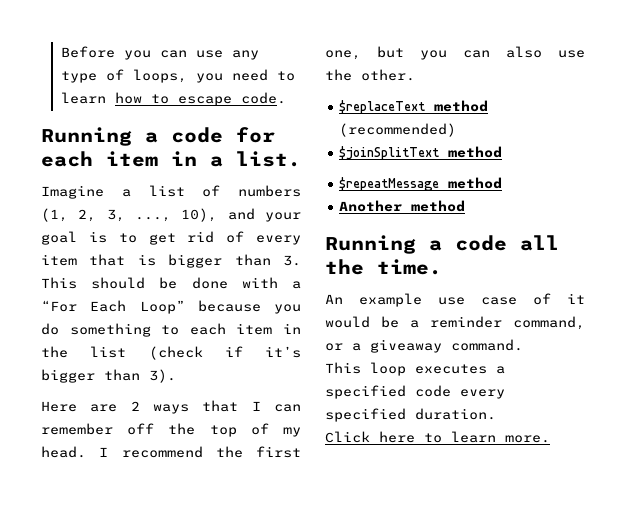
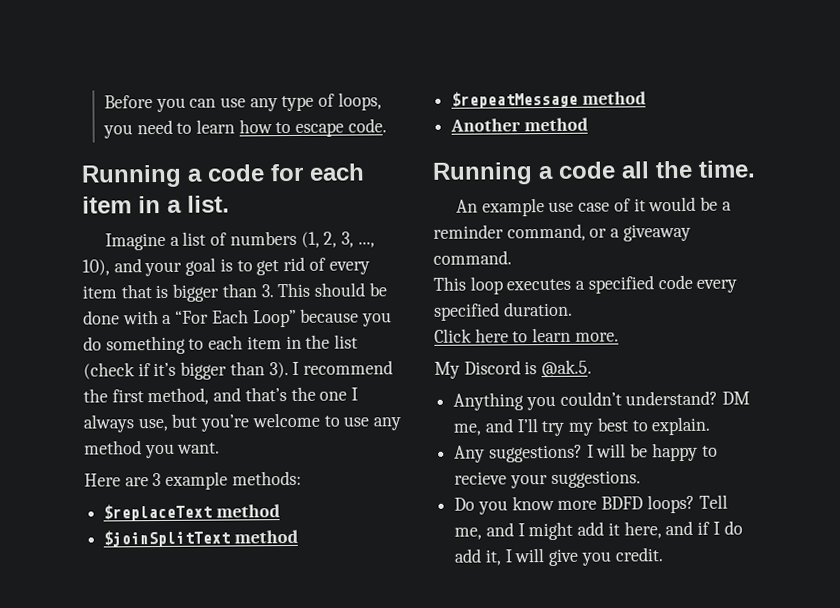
[41,400,301,414] [41,423,301,437] [41,446,301,458] [325,46,585,60] [325,69,415,81] // Here are 2 ways that I can remember off the top of my head. I recommend the first one, but you can also use the other. -> [292,360,394,375] [83,386,359,406] [83,412,402,433] [84,440,221,459] [84,470,302,490] I recommend the first method, and that’s the one I always use, but you’re welcome to use any method you want. // Here are 3 example methods:
[339,123,457,137] (recommended) -> (280, 511) none
(550, 439) none -> [434,359,593,379] [453,390,751,411] [453,416,712,437] [454,442,718,463] [454,470,641,489] [454,494,728,515] [454,520,743,541] [454,547,663,567] // My Discord is @ak.5. // Anything you couldn’t understand? DM me, and I’ll try my best to explain. // Any suggestions? I will be happy to recieve your suggestions. // Do you know more BDFD loops? Tell me, and I might add it here, and if I do add it, I will give you credit.

